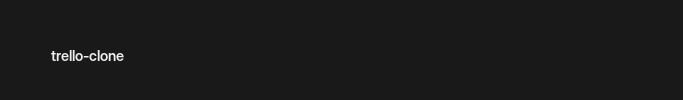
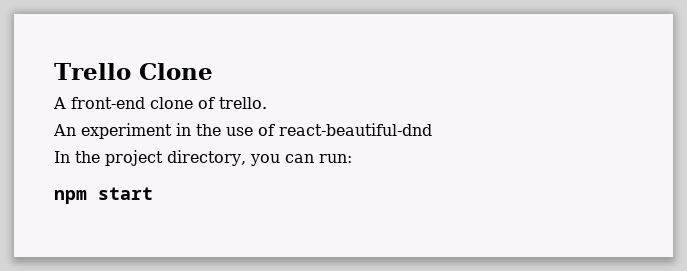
[51,50,124,61] trello-clone -> [54,63,213,80] [53,97,267,109] [53,123,432,139] [54,150,352,166] [54,187,153,204] Trello Clone // A front-end clone of trello. // An experiment in the use of react-beautiful-dnd // In the project directory, you can run: // npm start

